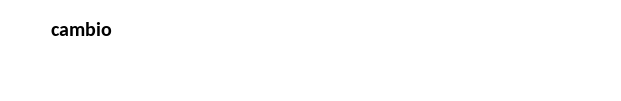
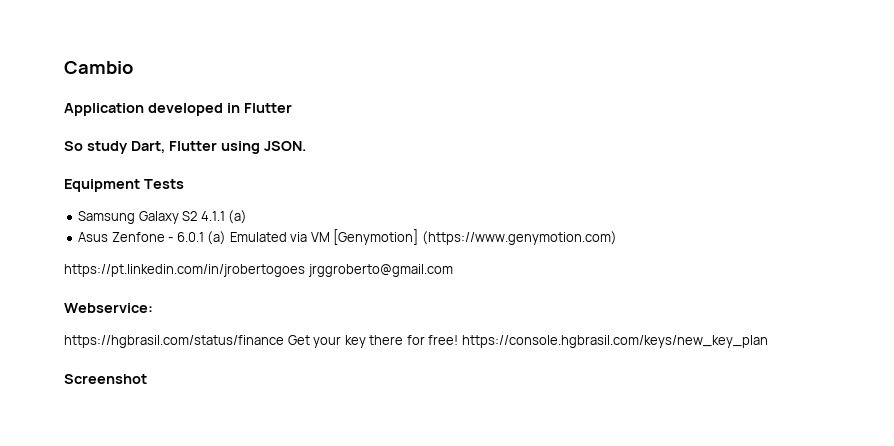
[51,22,112,36] cambio -> [64,61,133,74] [64,103,292,116] [64,141,306,154] [64,179,184,192] [78,210,248,224] [78,229,617,245] [64,264,453,277] [64,303,153,313] [64,335,768,348] [64,374,147,384] Cambio // Application developed in Flutter // So study Dart, Flutter using JSON. // Equipment Tests // Samsung Galaxy S2 4.1.1 (a) // Asus Zenfone - 6.0.1 (a) Emulated via VM [Genymotion] (https://www.genymotion.com) // https://pt.linkedin.com/in/jrobertogoes jrggroberto@gmail.com // Webservice: // https://hgbrasil.com/status/finance Get your key there for free! https://console.hgbrasil.com/keys/new_key_plan // Screenshot

